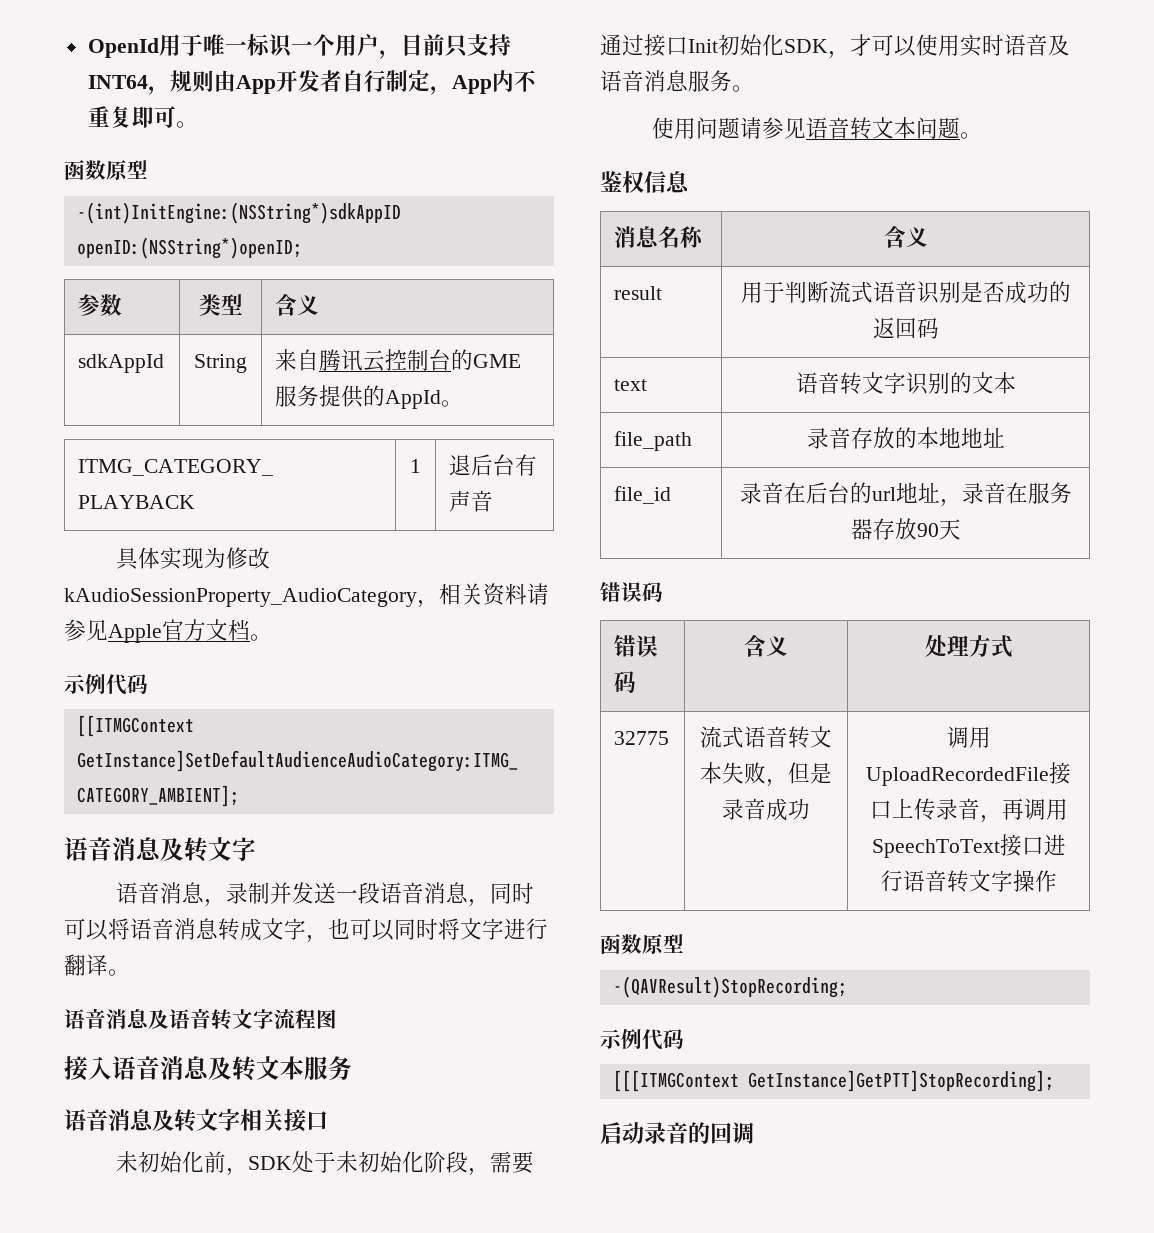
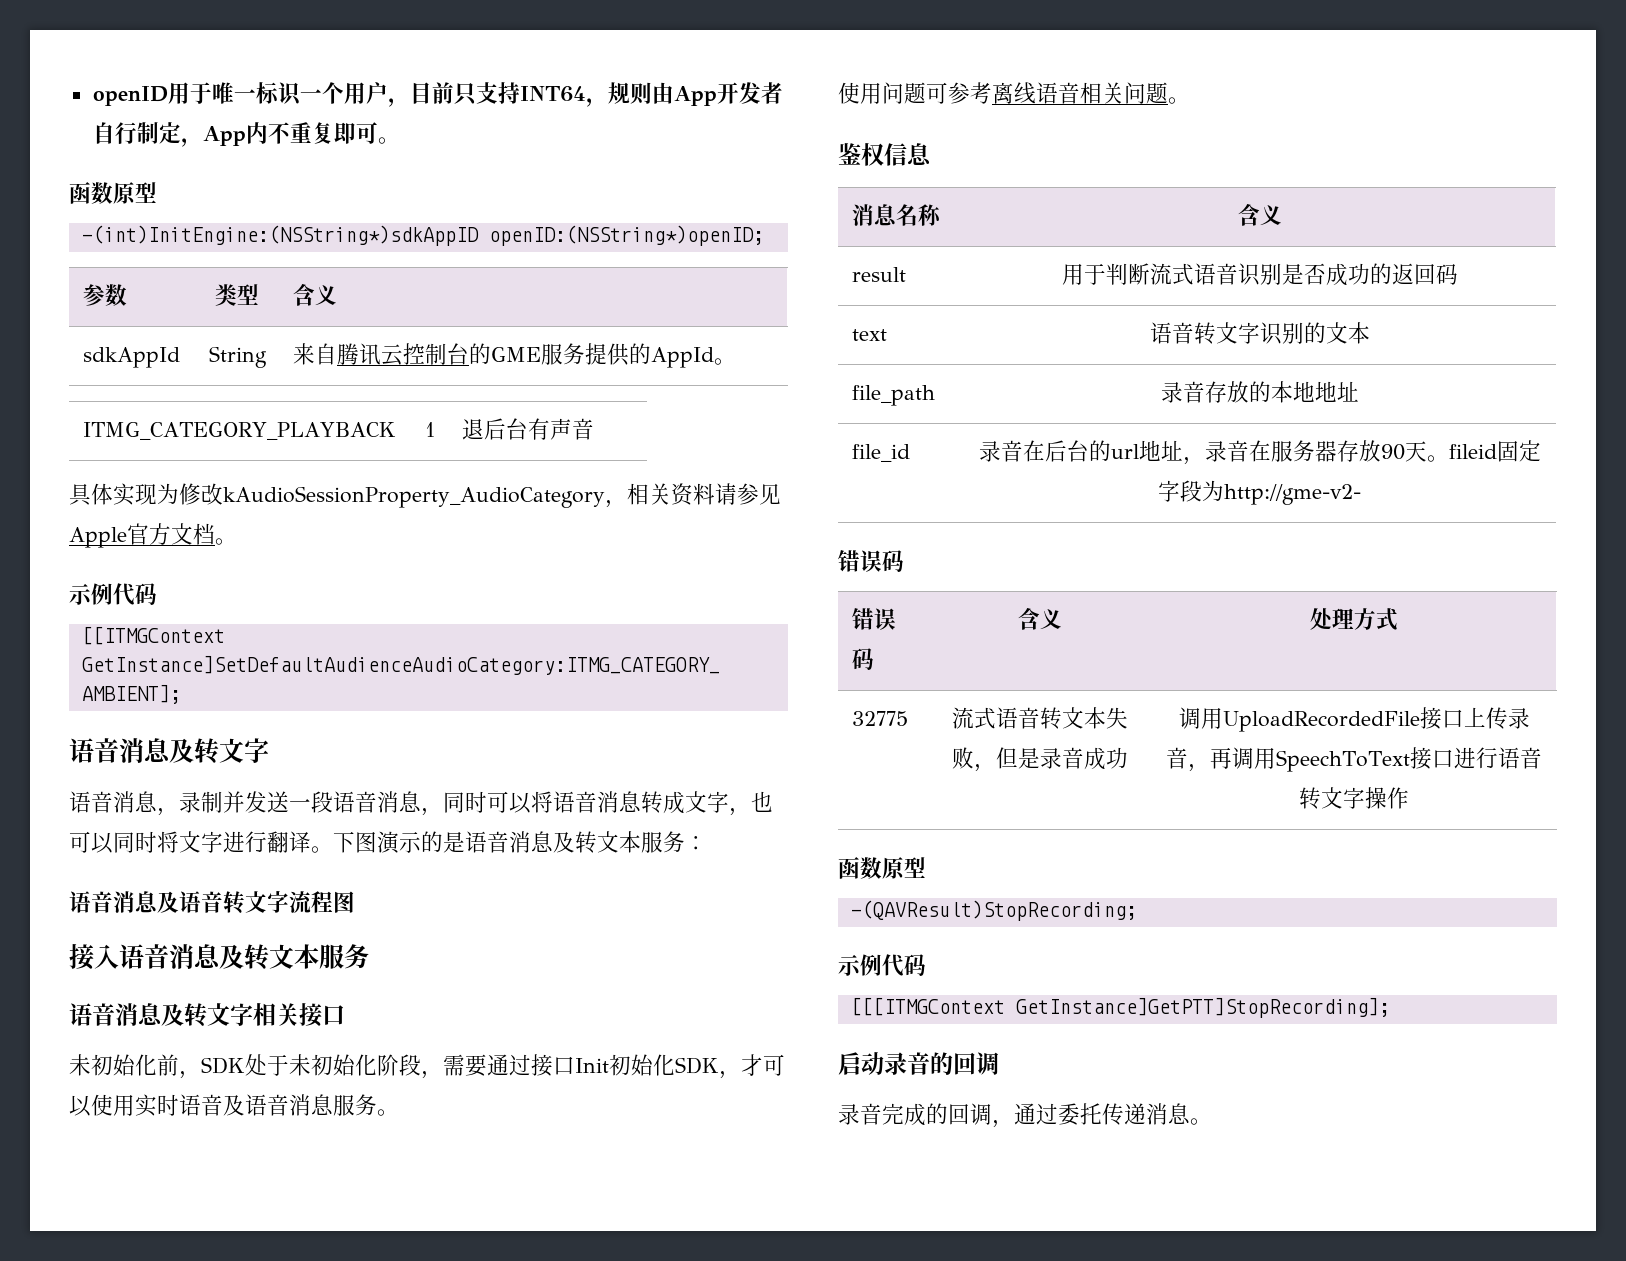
[87,38,159,58] OpenId -> [92,86,168,106] openID
(130, 972) none -> [333,831,707,854] 下图演示的是语音消息及转文本服务：
[739,117,916,140] 请参见语音转文本 -> [926,82,1124,104] 可参考离线语音相关
(961, 529) none -> [1426,440,1541,462] [1158,480,1361,505] 。fileid固定字段为http://gme-v2-
(754, 1133) none -> [838,1103,1212,1128] // 录音完成的回调，通过委托传递消息。

